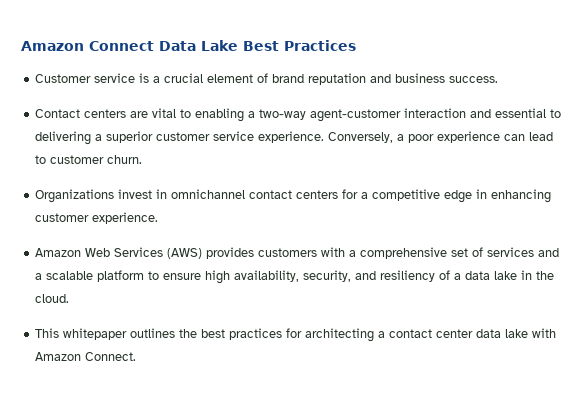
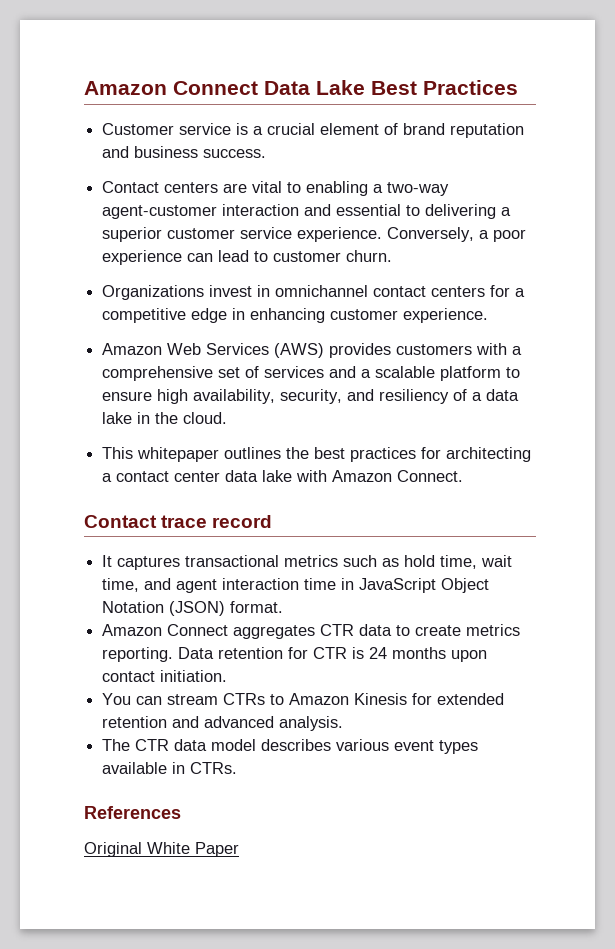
(137, 356) none -> [84,515,273,528] [102,555,513,570] [102,578,490,593] [102,601,284,616] [102,624,521,639] [102,647,488,662] [102,670,228,682] [102,693,505,705] [102,716,344,731] [102,739,479,754] [102,762,238,774] [84,806,181,819] [84,842,239,857] // Contact trace record // It captures transactional metrics such as hold time, wait time, and agent interaction time in JavaScript Object Notation (JSON) format. // Amazon Connect aggregates CTR data to create metrics reporting. Data retention for CTR is 24 months upon contact initiation. // You can stream CTRs to Amazon Kinesis for extended retention and advanced analysis. // The CTR data model describes various event types available in CTRs. // References // Original White Paper

